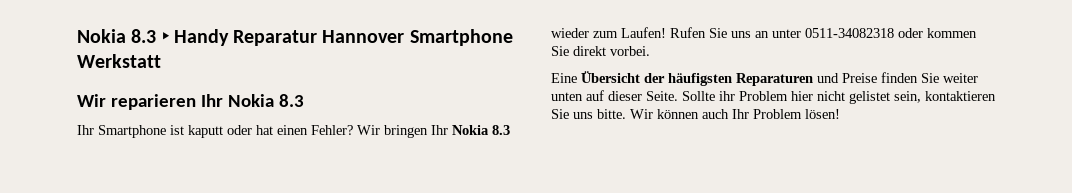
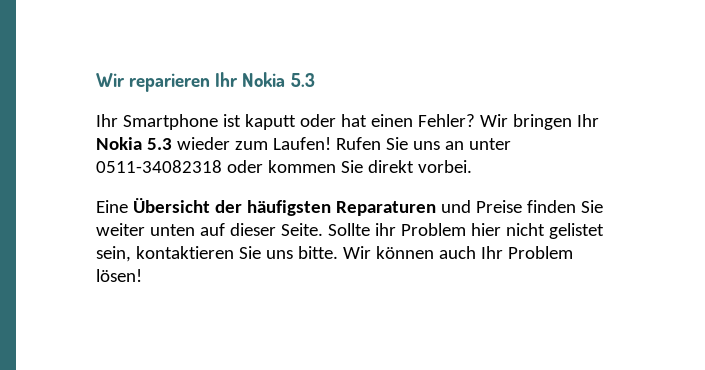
[77,29,513,46] [77,54,161,68] Nokia 8.3 ‣ Handy Reparatur Hannover Smartphone Werkstatt // -> (96, 80) none
[278,94,304,107] 8.3 -> [290,73,315,87] 5.3
[492,125,510,135] 8.3 -> [146,138,172,150] 5.3

